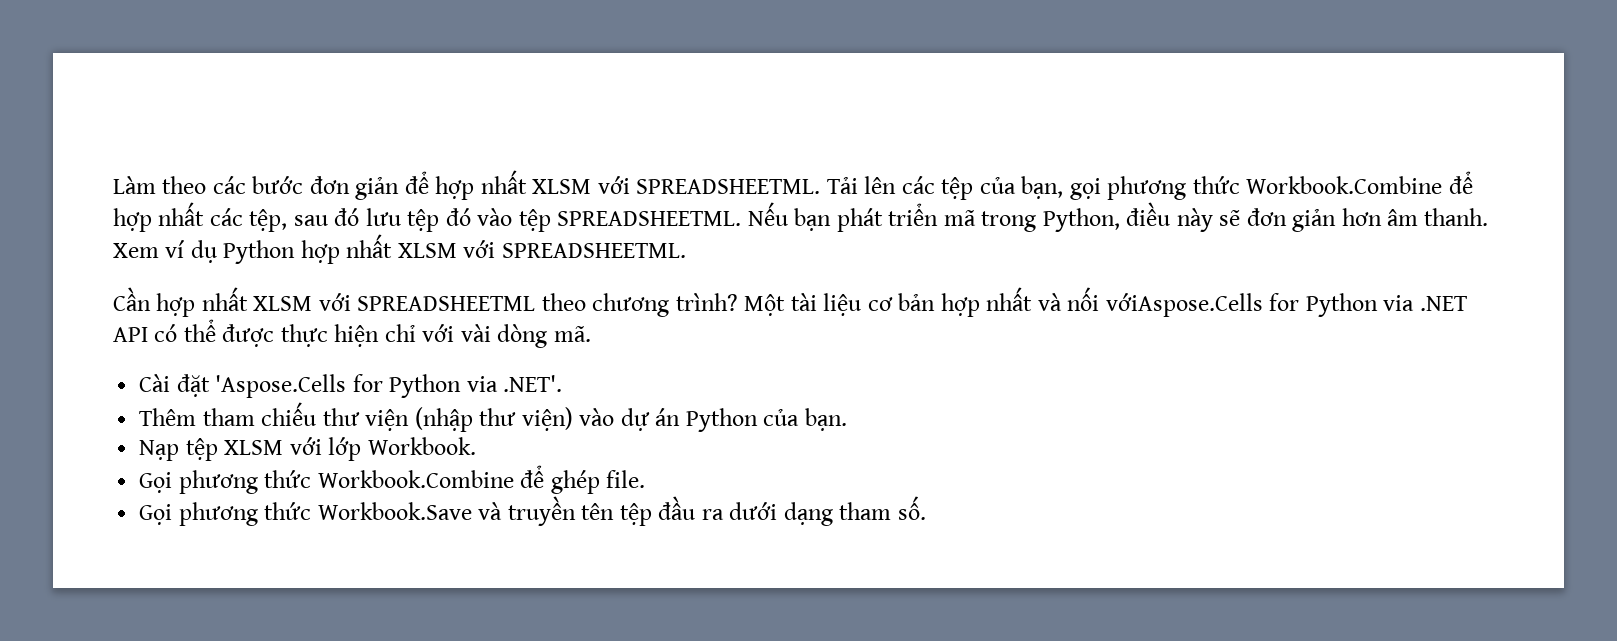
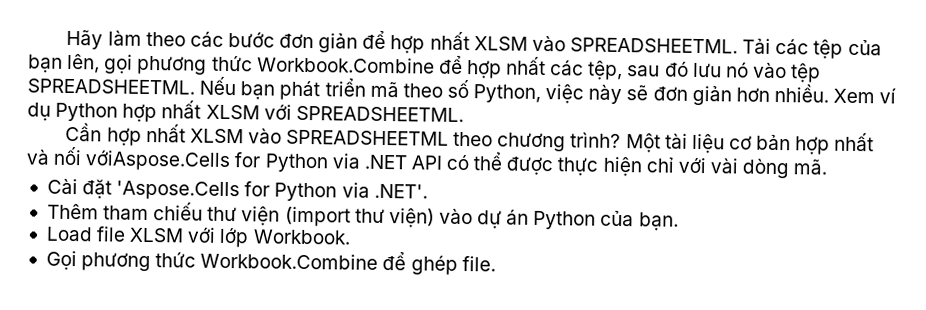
[113,176,156,194] Làm -> [66,29,142,50] Hãy làm
[597,176,630,194] với -> [531,35,566,52] vào
[864,176,897,194] lên -> (772, 46) none
[1021,176,1064,199] bạn, -> [28,53,101,74] bạn lên,
[407,208,471,232] tệp đó -> [725,62,749,78] nó
[981,202,1171,232] trong Python, điều -> [402,79,585,104] theo số Python, việc
[1387,208,1489,226] âm thanh. -> [773,83,829,103] nhiều.
[318,293,351,311] với -> [247,128,282,144] vào
[414,407,473,432] (nhập -> [284,206,351,227] (import
[139,438,218,461] Nạp tệp -> [45,226,127,242] Load file
[139,496,926,526] // Gọi phương thức Workbook.Save và truyền tên tệp đầu ra dưới dạng tham số. -> (496, 263) none

